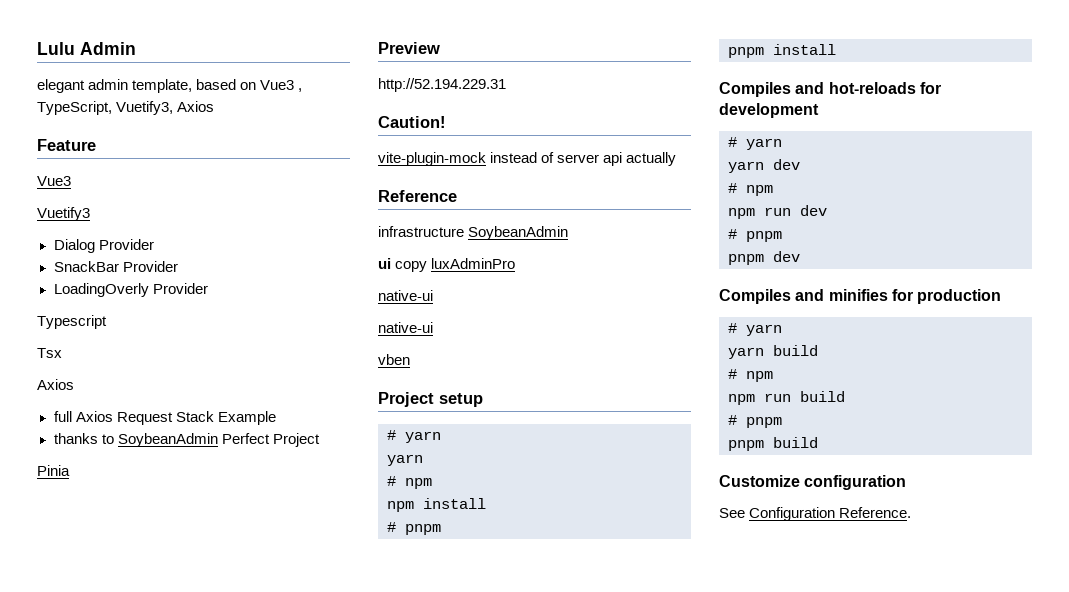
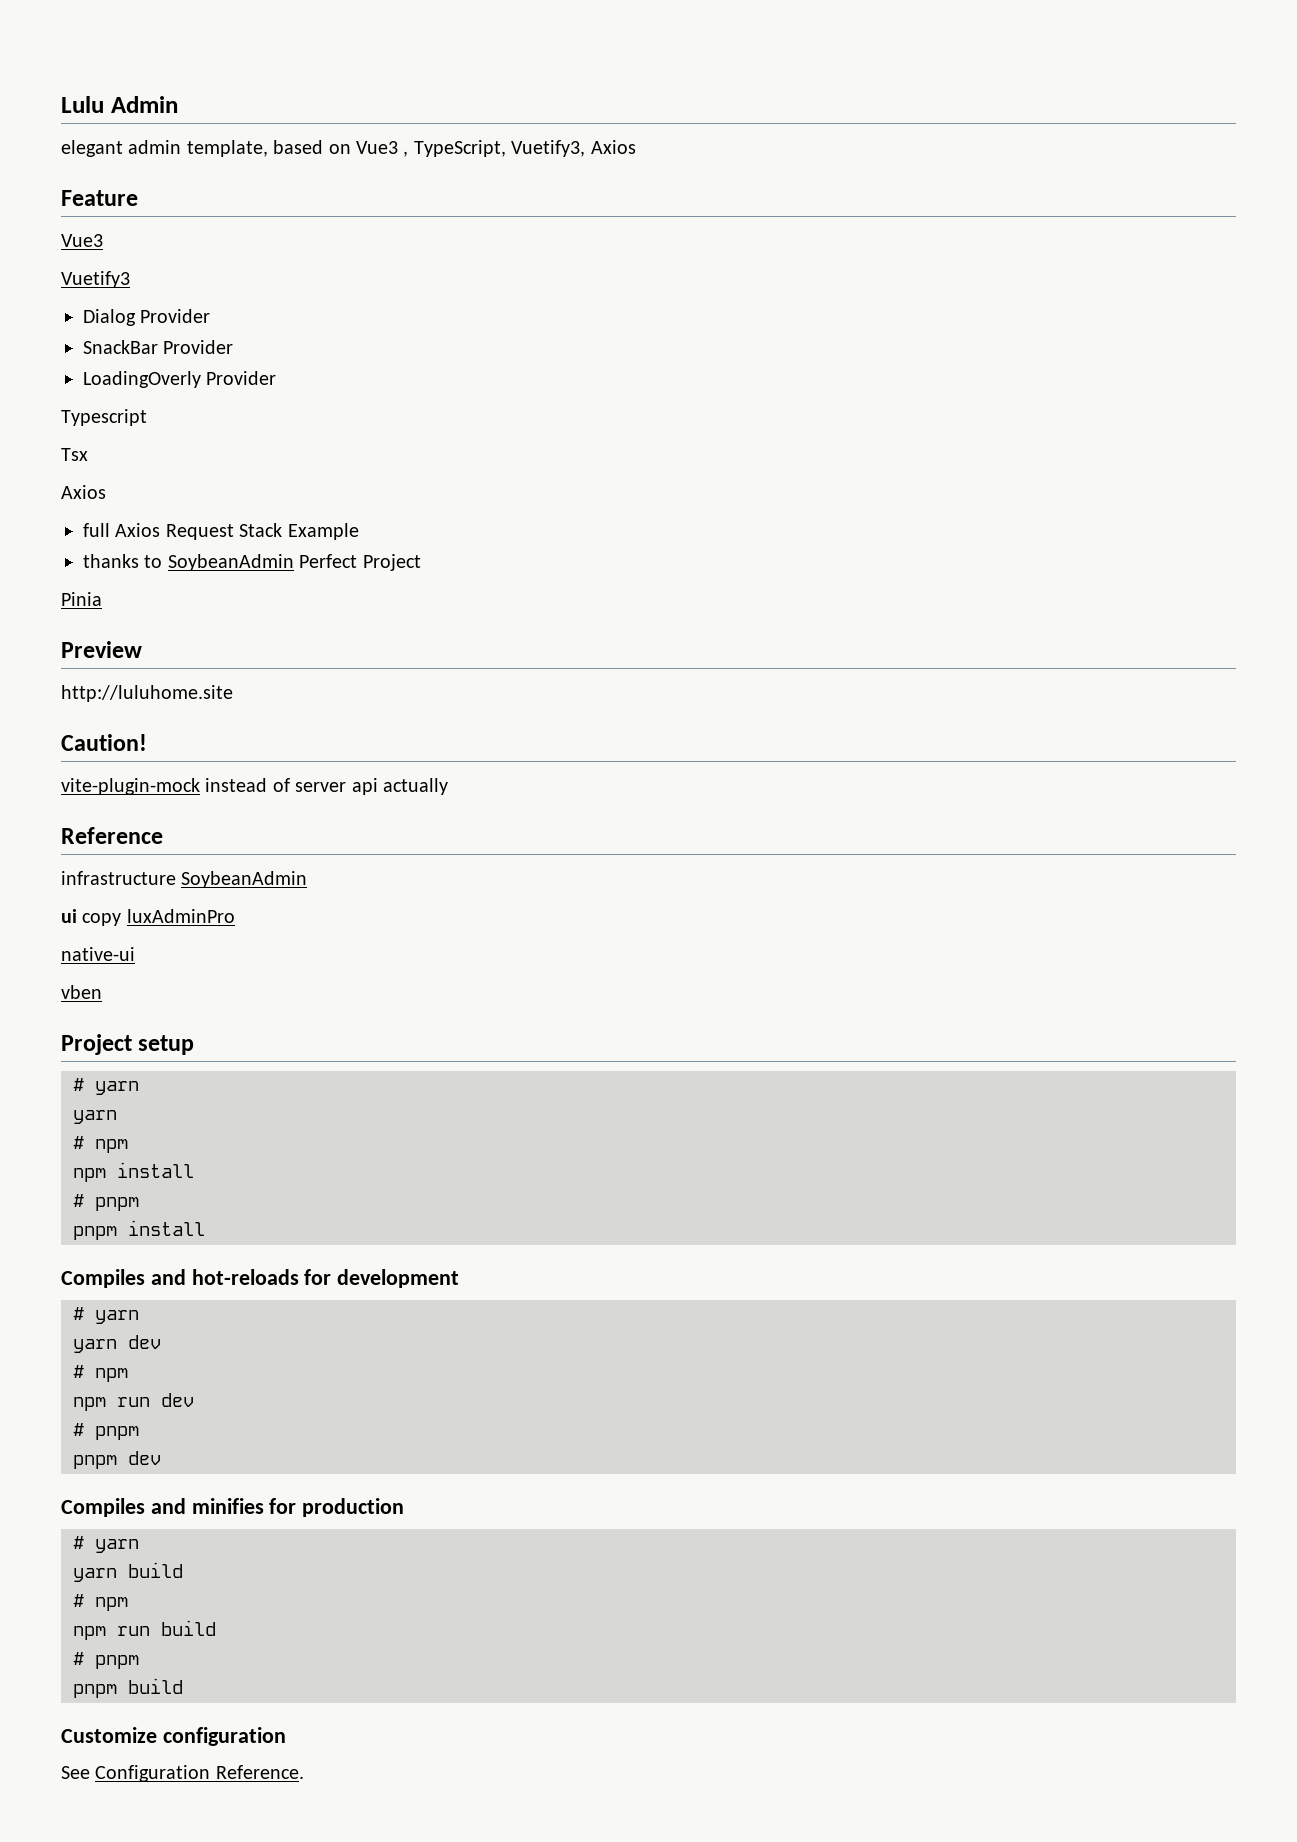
[378,78,506,92] http://52.194.229.31 -> [61,685,233,702] http://luluhome.site
[378,322,433,333] // native-ui -> (135, 954) none

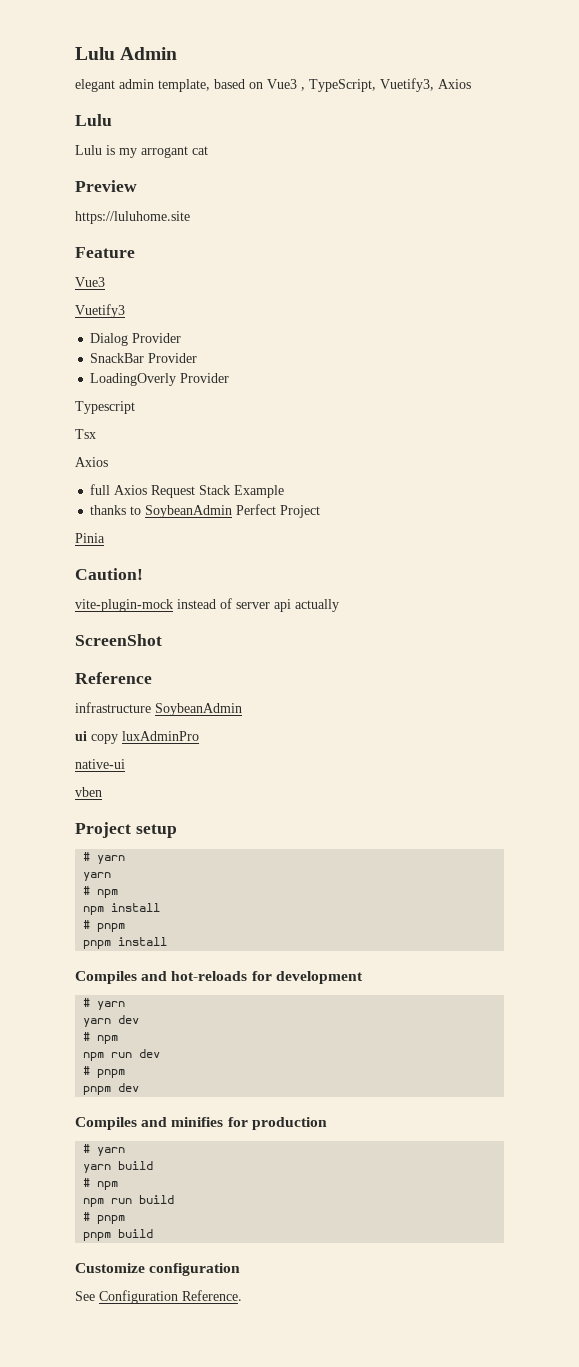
(636, 147) none -> [75,114,112,126] [75,145,208,158] [75,180,137,192] [75,211,190,224] // Lulu // Lulu is my arrogant cat // Preview // https://luluhome.site
[61,641,142,658] [61,685,233,702] // Preview // http://luluhome.site -> (105, 538) none
(448, 786) none -> [75,634,162,646] // ScreenShot

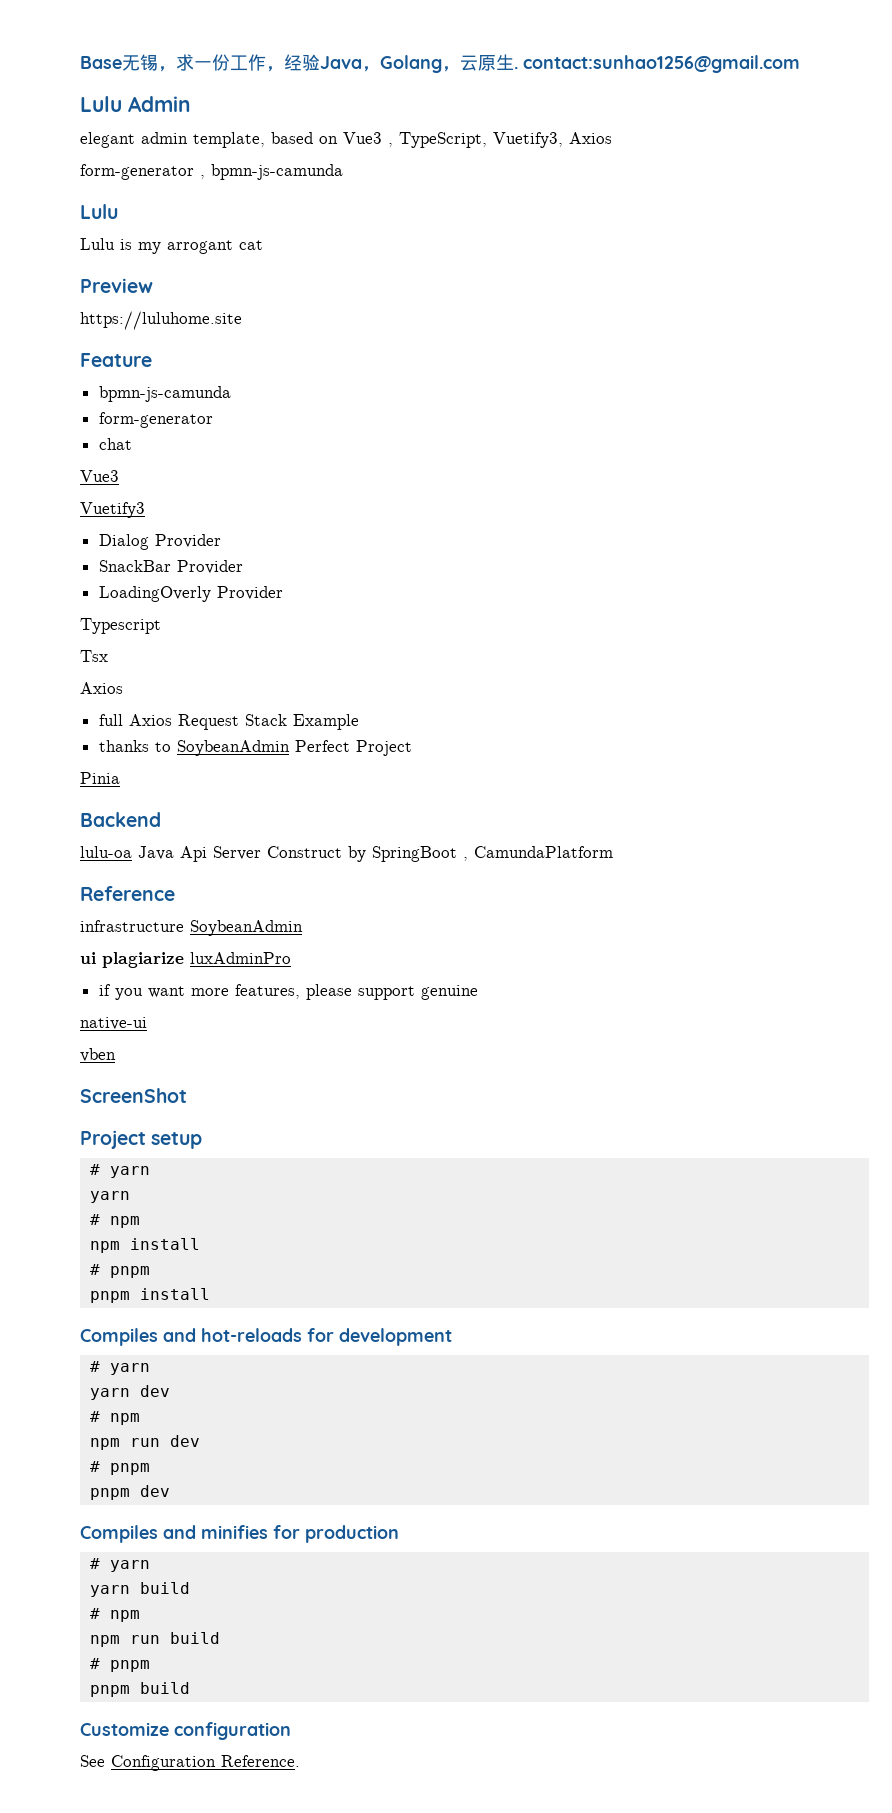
(75, 53) none -> [80,54,800,73] Base无锡，求一份工作，经验Java，Golang，云原生. contact:sunhao1256@gmail.com //
(471, 84) none -> [80,164,343,180] // form-generator , bpmn-js-camunda
(135, 252) none -> [98,386,231,402] [98,412,213,428] [98,438,132,450] // bpmn-js-camunda // form-generator // chat
[75,568,143,580] [75,598,339,612] [75,634,162,646] Caution! // vite-plugin-mock instead of server api actually // ScreenShot -> [80,812,161,827] [80,846,613,862] Backend // lulu-oa Java Api Server Construct by SpringBoot , CamundaPlatform
[91,734,118,744] copy -> [102,952,184,968] plagiarize
(199, 736) none -> [98,984,478,1000] // if you want more features, please support genuine
(102, 792) none -> [80,1088,187,1103] // ScreenShot

